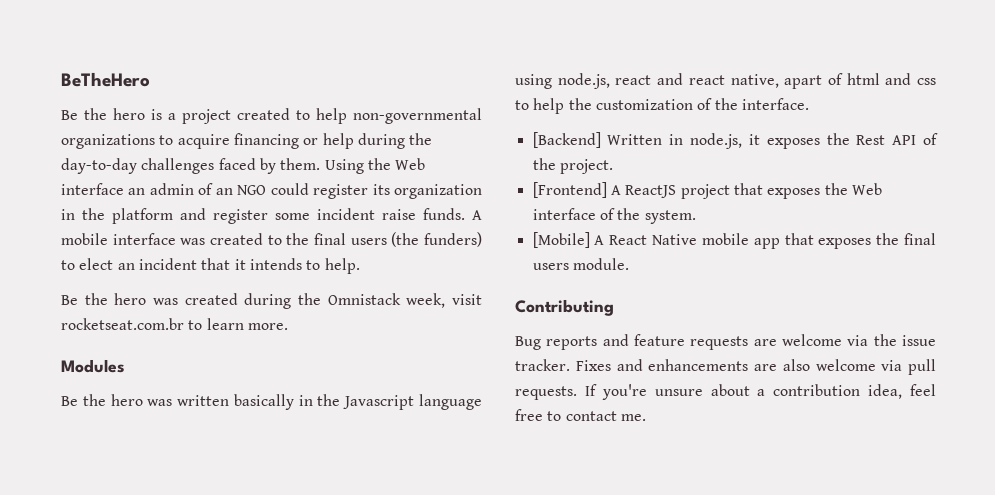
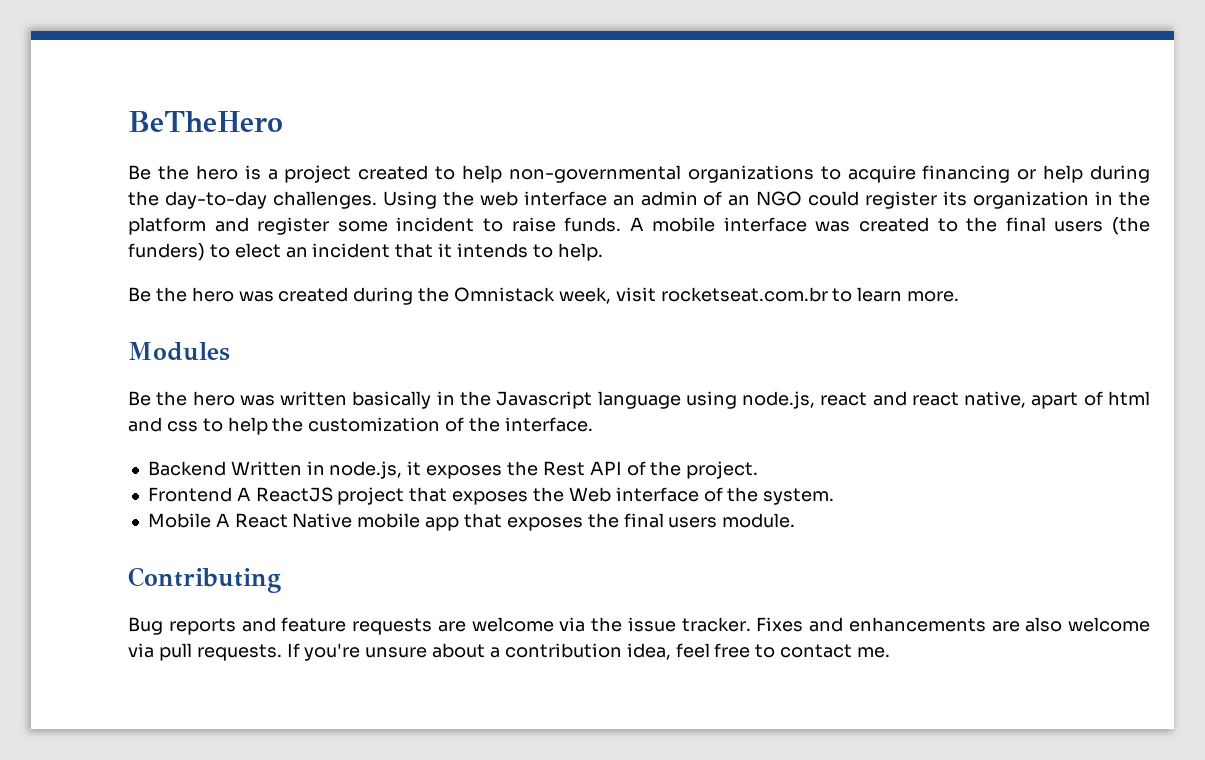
[141,158,321,174] challenges faced by them. -> [272,191,377,209] challenges.
[395,158,426,170] Web -> [479,191,518,206] web
(375, 214) none -> [482,218,503,232] to
[532,132,601,148] [Backend] -> [147,461,226,476] Backend
[532,182,607,198] [Frontend] -> [147,487,232,502] Frontend
[532,232,590,248] [Mobile] -> [147,513,211,528] Mobile

